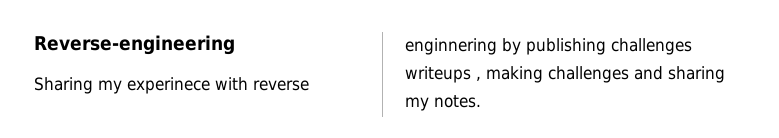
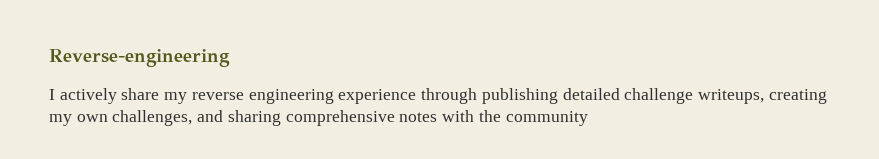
[34,77,309,94] [405,38,692,55] [405,66,725,83] [405,95,481,111] Sharing my experinece with reverse enginnering by publishing challenges writeups , making challenges and sharing my notes. -> [49,88,827,104] [49,110,588,126] I actively share my reverse engineering experience through publishing detailed challenge writeups, creating my own challenges, and sharing comprehensive notes with the community

